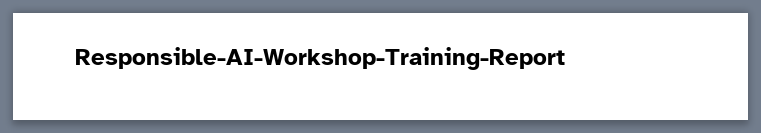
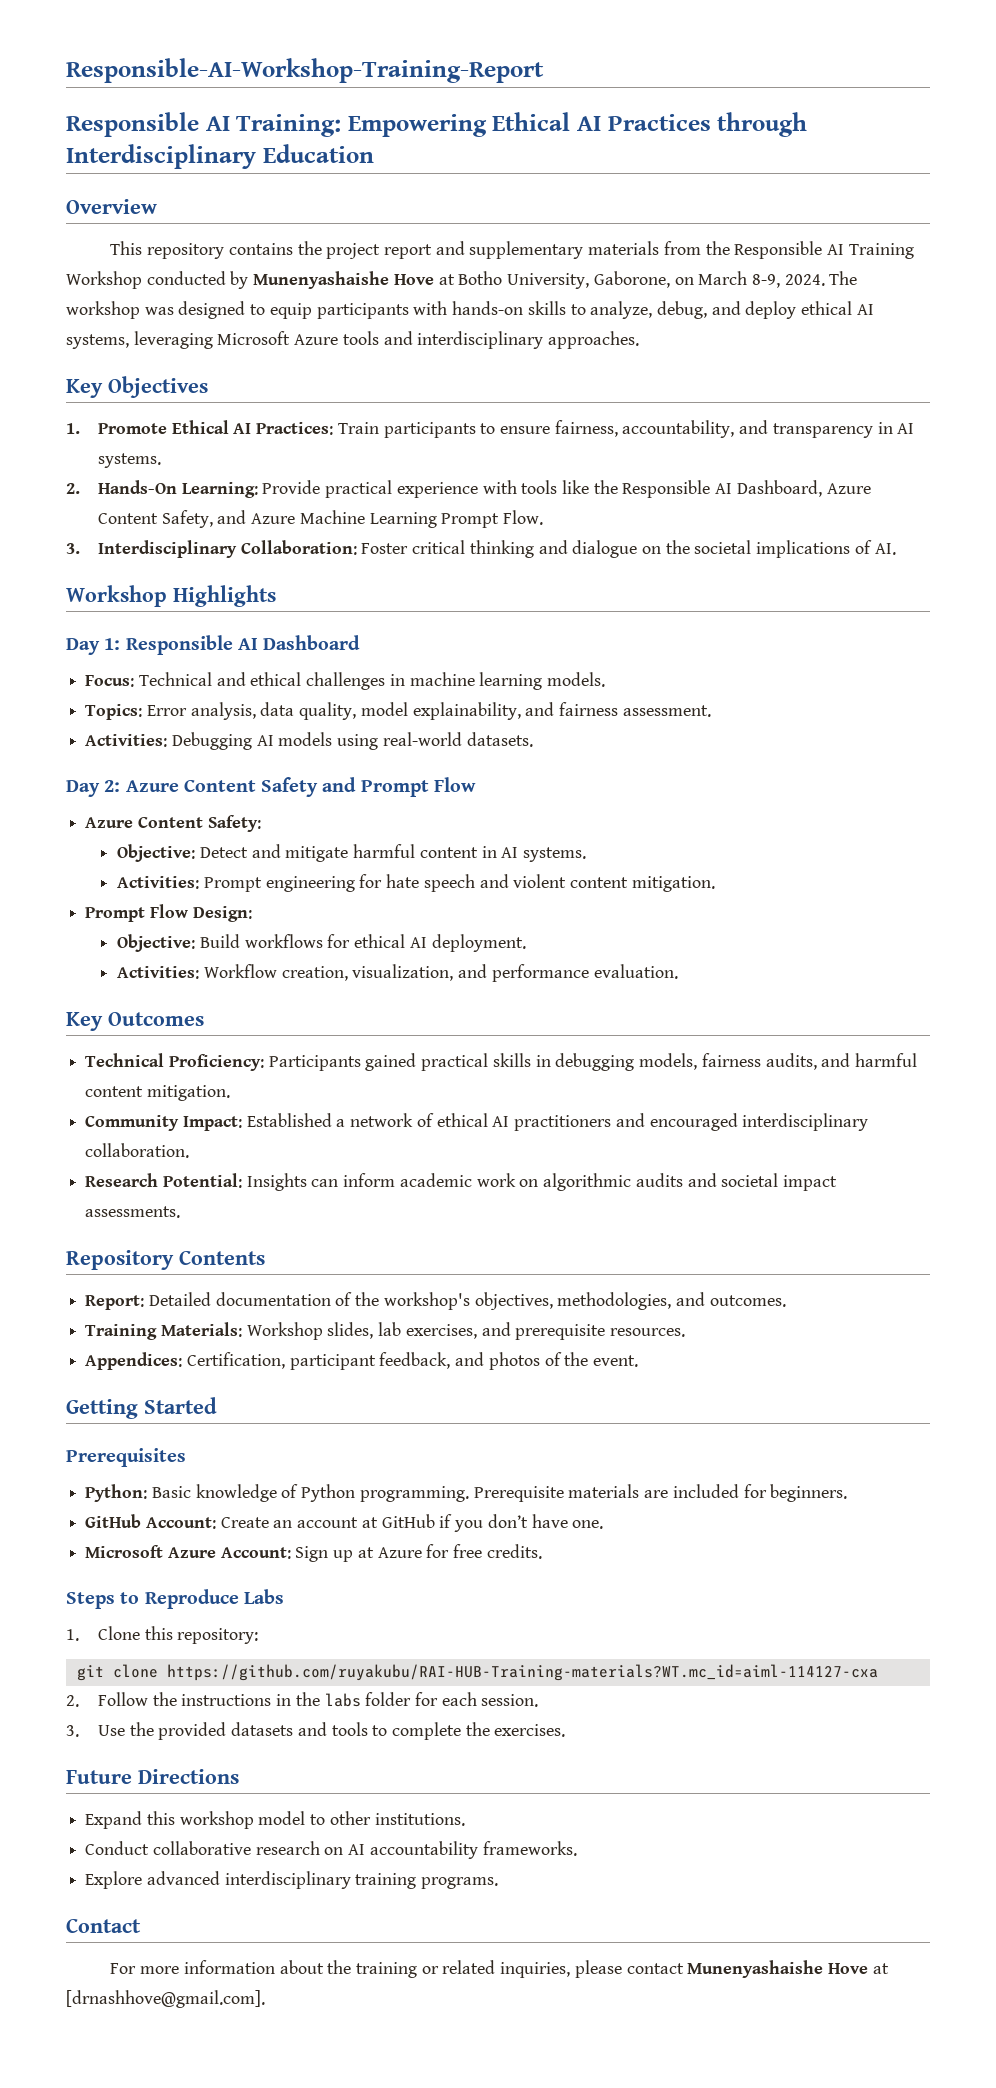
(565, 58) none -> [66,112,808,137] [66,144,374,169] [66,199,157,214] [110,241,914,259] [66,271,858,289] [66,301,874,319] [66,331,640,349] [66,376,208,398] [66,420,915,438] [97,453,161,468] [66,480,871,498] [97,510,543,528] [66,540,896,558] [66,585,276,607] [66,635,361,655] [85,672,606,690] [85,702,711,720] [85,732,533,750] [66,777,476,797] [85,815,261,832] [117,844,586,862] [117,874,715,892] [85,904,252,922] [117,934,526,952] [117,964,678,982] [66,1012,204,1031] [85,1053,917,1071] [85,1085,230,1101] [85,1113,869,1131] [85,1143,190,1158] [85,1173,837,1191] [85,1206,181,1218] [66,1250,265,1270] [85,1292,786,1310] [85,1322,686,1340] [85,1352,639,1370] [66,1397,217,1419] [66,1448,186,1467] [85,1484,848,1502] [85,1514,604,1532] [85,1544,542,1562] [66,1589,284,1609] [66,1626,259,1644] [76,1664,878,1681] [66,1692,539,1707] [66,1722,566,1740] [66,1769,239,1784] [85,1811,465,1829] [85,1841,577,1859] [85,1871,499,1889] [66,1918,141,1933] [110,1960,889,1978] [66,1990,265,2008] // Responsible AI Training: Empowering Ethical AI Practices through Interdisciplinary Education // Overview // This repository contains the project report and supplementary materials from the Responsible AI Training Workshop conducted by Munenyashaishe Hove at Botho University, Gaborone, on March 8-9, 2024. The workshop was designed to equip participants with hands-on skills to analyze, debug, and deploy ethical AI systems, leveraging Microsoft Azure tools and interdisciplinary approaches. // Key Objectives // 1. Promote Ethical AI Practices: Train participants to ensure fairness, accountability, and transparency in AI systems. // 2. Hands-On Learning: Provide practical experience with tools like the Responsible AI Dashboard, Azure Content Safety, and Azure Machine Learning Prompt Flow. // 3. Interdisciplinary Collaboration: Foster critical thinking and dialogue on the societal implications of AI. // Workshop Highlights // Day 1: Responsible AI Dashboard // Focus: Technical and ethical challenges in machine learning models. // Topics: Error analysis, data quality, model explainability, and fairness assessment. // Activities: Debugging AI models using real-world datasets. // Day 2: Azure Content Safety and Prompt Flow // Azure Content Safety: // Objective: Detect and mitigate harmful content in AI systems. // Activities: Prompt engineering for hate speech and violent content mitigation. // Prompt Flow Design: // Objective: Build workflows for ethical AI deployment. // Activities: Workflow creation, visualization, and performance evaluation. // Key Outcomes // Technical Proficiency: Participants gained practical skills in debugging models, fairness audits, and harmful content mitigation. // Community Impact: Established a network of ethical AI practitioners and encouraged interdisciplinary collaboration. // Research Potential: Insights can inform academic work on algorithmic audits and societal impact assessments. // Repository Contents // Report: Detailed documentation of the workshop's objectives, methodologies, and outcomes. // Training Materials: Workshop slides, lab exercises, and prerequisite resources. // Appendices: Certification, participant feedback, and photos of the event. // Getting Started // Prerequisites // Python: Basic knowledge of Python programming. Prerequisite materials are included for beginners. // GitHub Account: Create an account at GitHub if you don’t have one. // Microsoft Azure Account: Sign up at Azure for free credits. // Steps to Reproduce Labs // 1. Clone this repository: // git clone https://github.com/ruyakubu/RAI-HUB-Training-materials?WT.mc_id=aiml-114127-cxa // 2. Follow the instructions in the labs folder for each session. // 3. Use the provided datasets and tools to complete the exercises. // Future Directions // Expand this workshop model to other institutions. // Conduct collaborative research on AI accountability frameworks. // Explore advanced interdisciplinary training programs. // Contact // For more information about the training or related inquiries, please contact Munenyashaishe Hove at [drnashhove@gmail.com].

